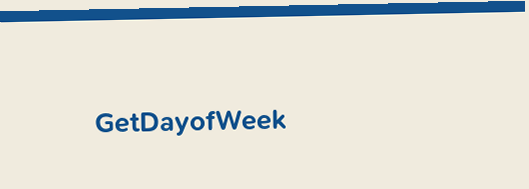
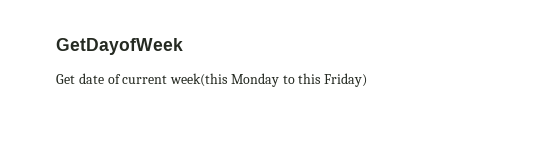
(287, 123) none -> [56,73,368,87] // Get date of current week(this Monday to this Friday)

